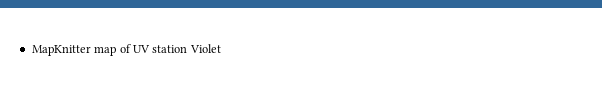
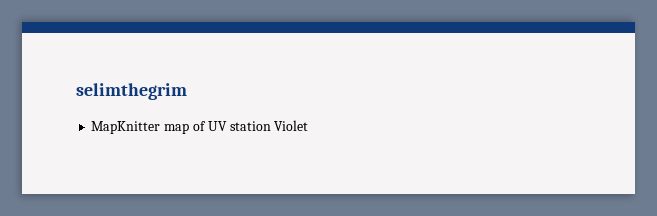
(31, 50) none -> [76,83,187,100] selimthegrim //

